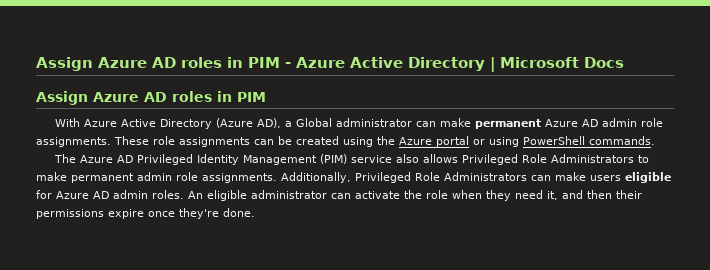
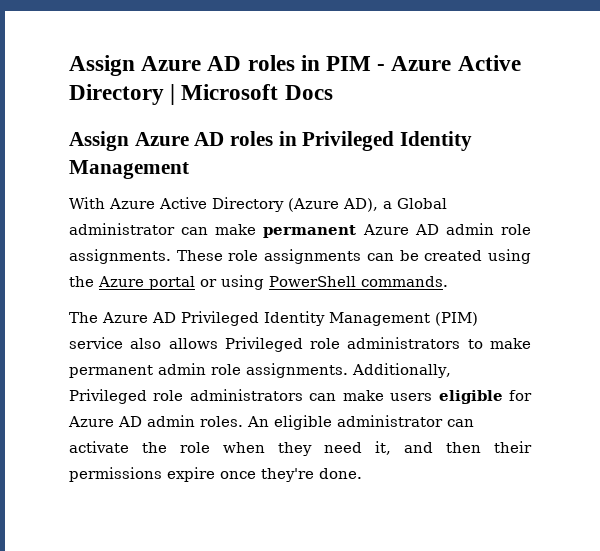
[237,92,266,102] PIM -> [302,131,473,151] [69,160,189,179] Privileged Identity Management
[521,154,634,163] Role Administrators -> [310,337,461,349] role administrators
[415,172,527,181] Role Administrators -> [153,389,303,401] role administrators

